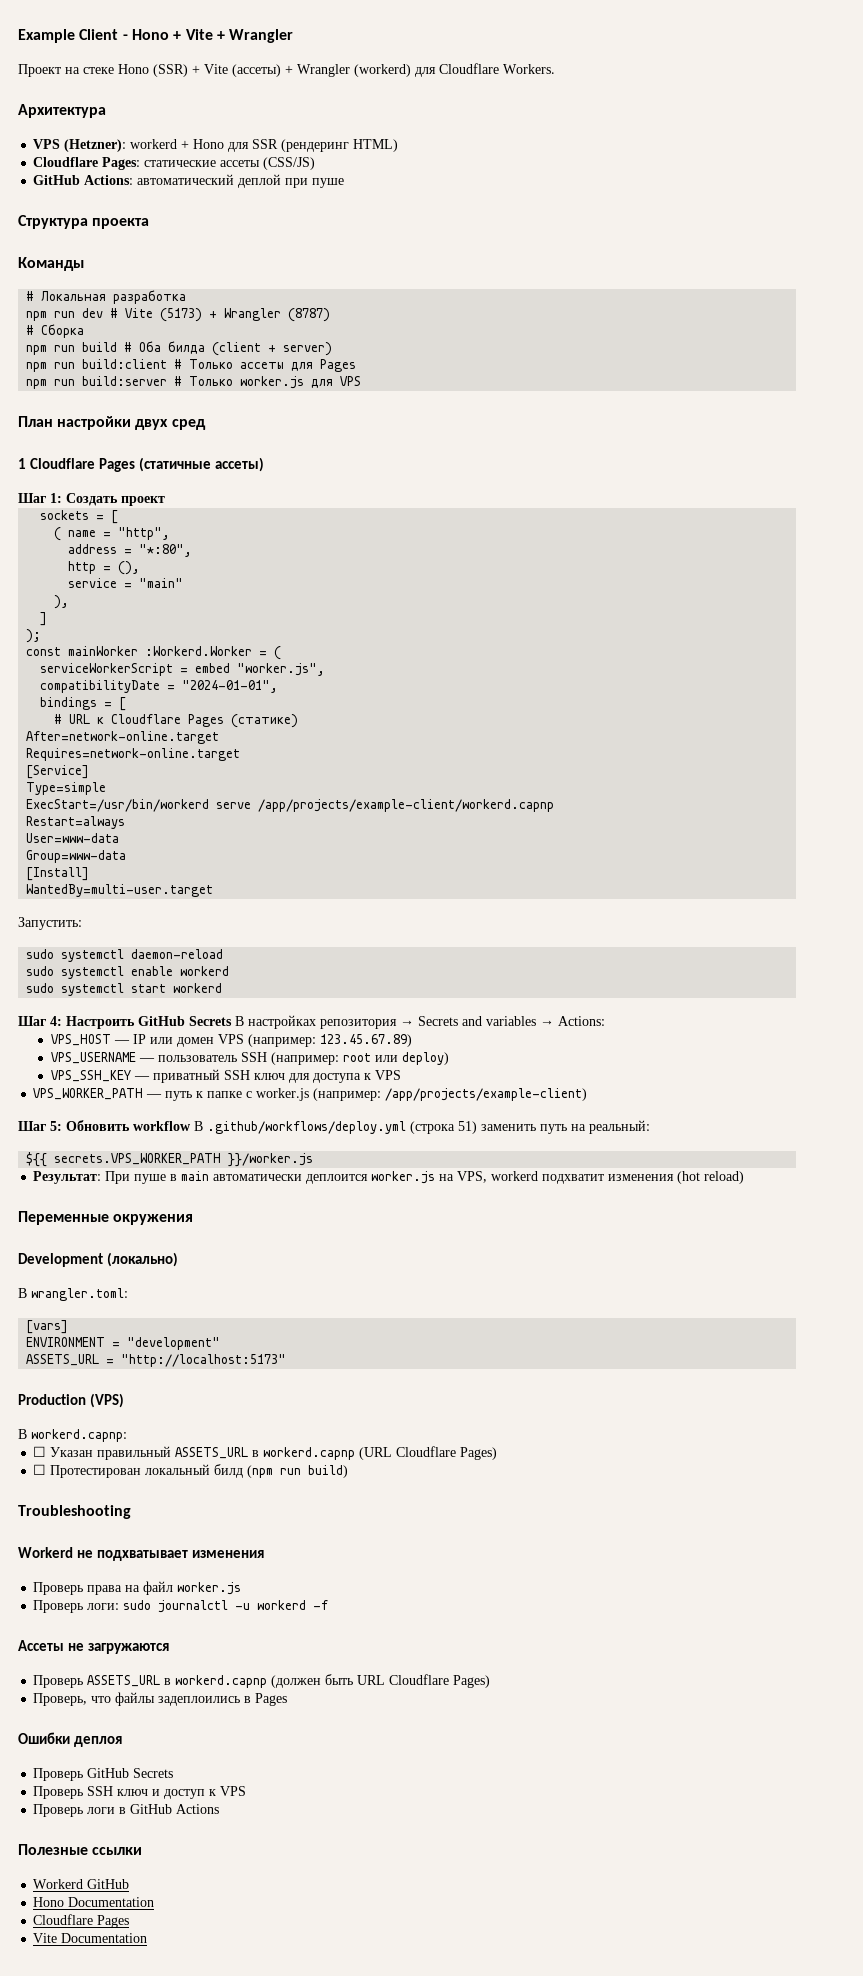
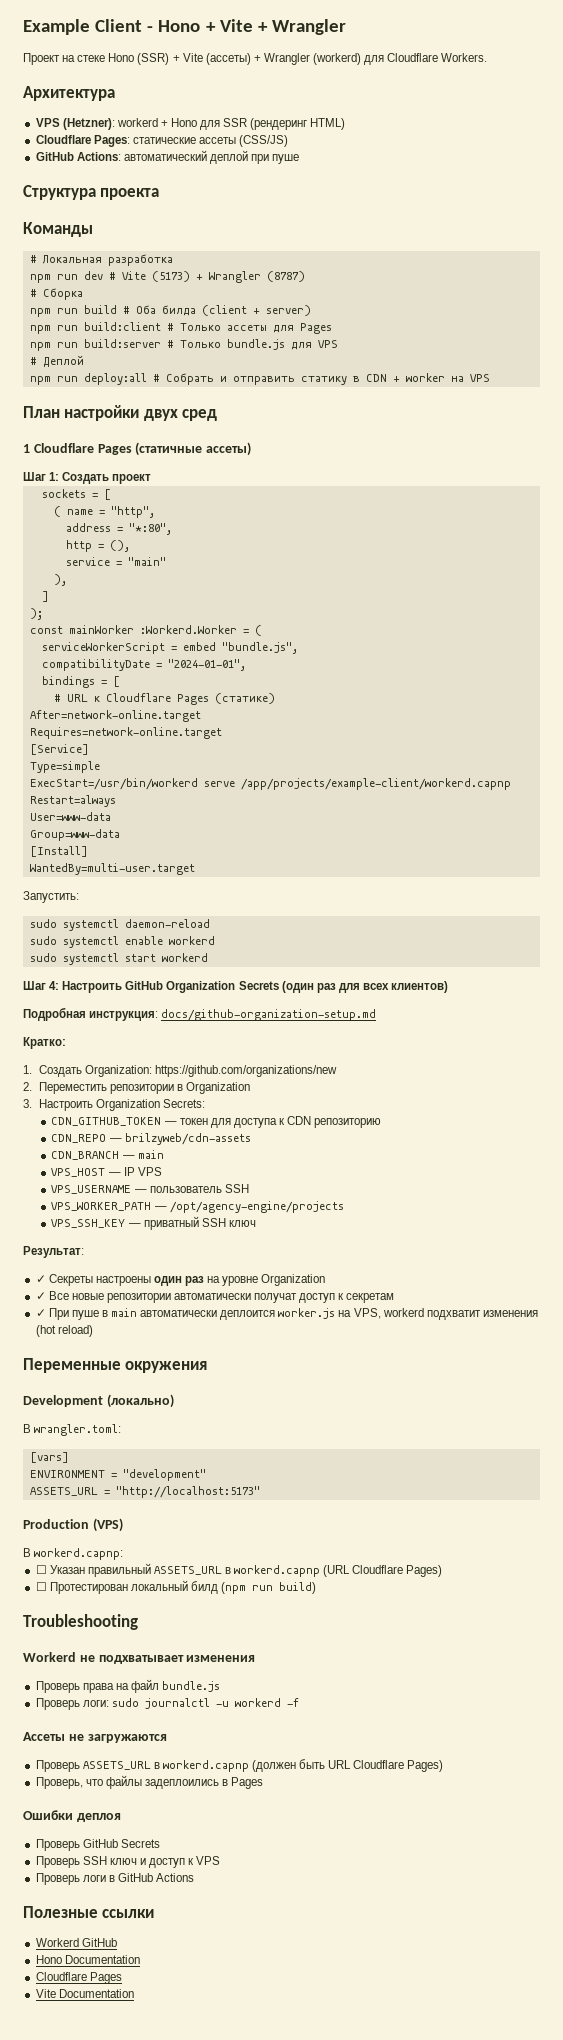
[240,376,305,389] worker.js -> [226,339,285,350] bundle.js
(362, 381) none -> [29,355,84,367] [29,373,490,385] // # Деплой // npm run deploy:all # Собрать и отправить статику в CDN + worker на VPS
[237,663,326,676] "worker.js", -> [221,642,298,654] "bundle.js",
[189,1015,605,1029] Secrets В настройках репозитория → Secrets and variables → Actions: -> [166,981,449,993] [23,1007,377,1021] [23,1037,66,1049] [23,1065,337,1077] [23,1082,251,1094] [23,1099,205,1111] [51,1116,382,1128] [51,1133,251,1145] [51,1150,164,1160] Organization Secrets (один раз для всех клиентов) // Подробная инструкция: docs/github-organization-setup.md // Кратко: // 1. Создать Organization: https://github.com/organizations/new // 2. Переместить репозитории в Organization // 3. Настроить Organization Secrets: // CDN_GITHUB_TOKEN — токен для доступа к CDN репозиторию // CDN_REPO — brilzyweb/cdn-assets // CDN_BRANCH — main
[149,1034,412,1047] или домен VPS (например: 123.45.67.89) -> [137,1167,162,1176] VPS
[270,1052,449,1065] (например: root или deploy) -> [51,1201,344,1213] // VPS_WORKER_PATH — /opt/agency-engine/projects
[288,1070,401,1083] [33,1088,588,1101] [18,1120,650,1134] [26,1152,314,1167] [33,1171,102,1184] для доступа к VPS // VPS_WORKER_PATH — путь к папке с worker.js (например: /app/projects/example-client) // Шаг 5: Обновить workflow В .github/workflows/deploy.yml (строка 51) заменить путь на реальный: // ${{ secrets.VPS_WORKER_PATH }}/worker.js // Результат: -> [23,1246,84,1258] [35,1274,326,1286] [35,1291,395,1303] [35,1309,46,1317] // Результат: // ✓ Секреты настроены один раз на уровне Organization // ✓ Все новые репозитории автоматически получат доступ к секретам // ✓
[177,1582,242,1595] worker.js -> [162,1681,221,1692] bundle.js

